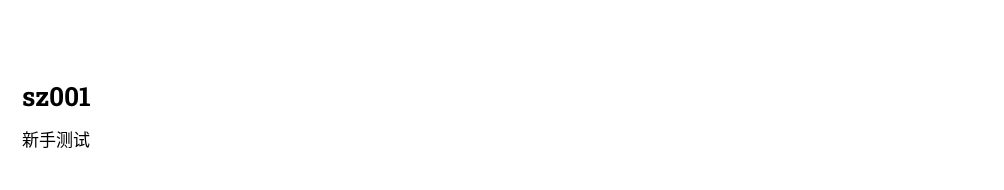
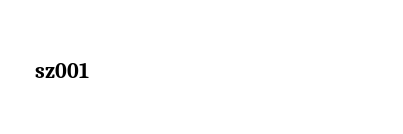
[22,131,90,149] // 新手测试 -> (89, 70) none

